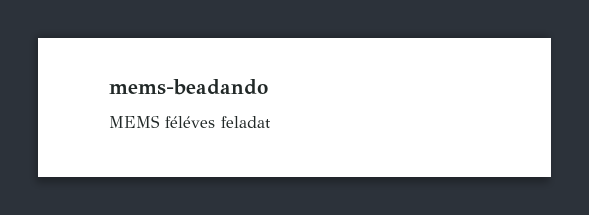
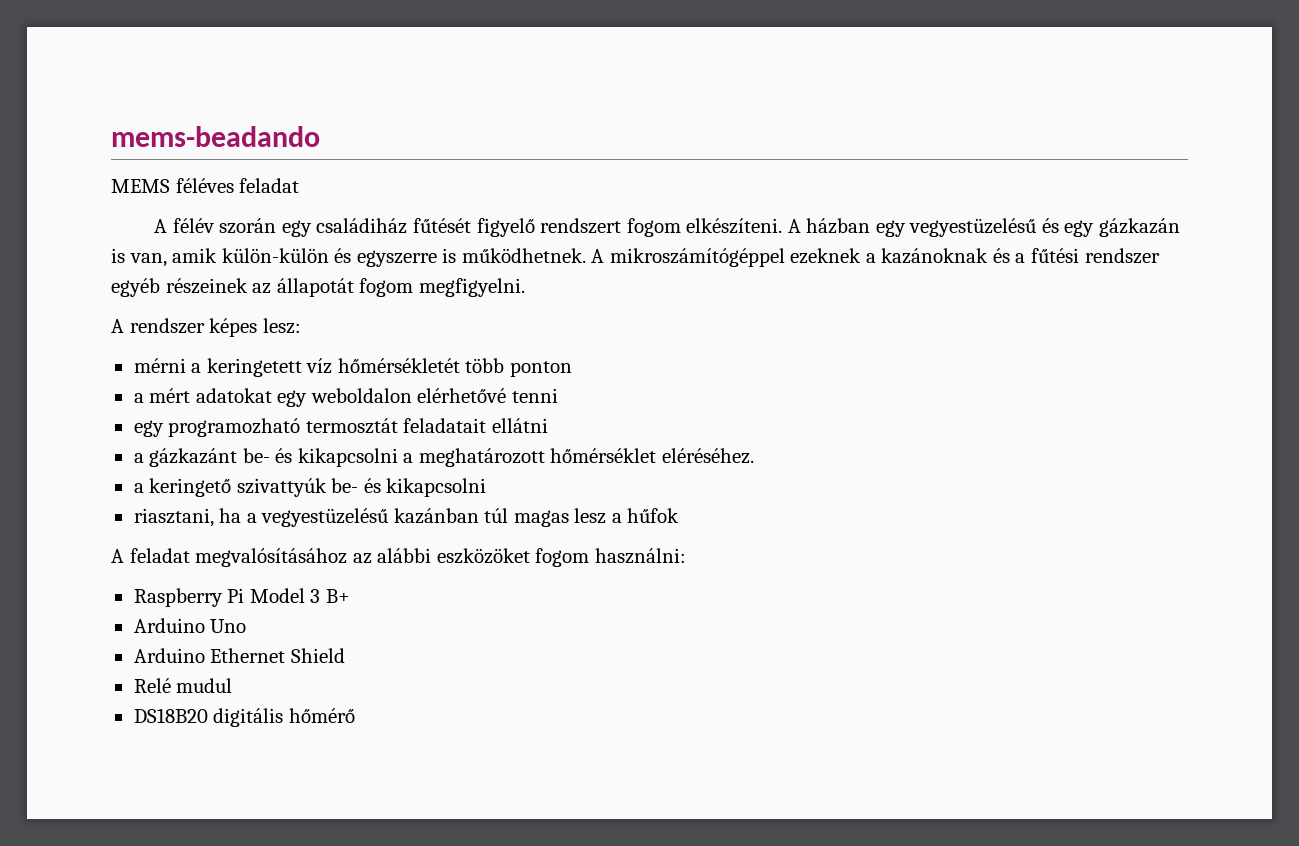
(271, 122) none -> [154,218,1180,237] [111,248,1160,267] [111,278,525,297] [111,318,301,337] [133,358,572,377] [133,388,558,407] [133,418,548,437] [133,448,754,467] [133,478,487,497] [133,508,680,527] [111,548,686,567] [133,588,350,607] [133,618,247,633] [133,648,345,663] [133,678,233,693] [133,708,355,727] // A félév szorán egy családiház fűtését figyelő rendszert fogom elkészíteni. A házban egy vegyestüzelésű és egy gázkazán is van, amik külön-külön és egyszerre is működhetnek. A mikroszámítógéppel ezeknek a kazánoknak és a fűtési rendszer egyéb részeinek az állapotát fogom megfigyelni. // A rendszer képes lesz: // mérni a keringetett víz hőmérsékletét több ponton // a mért adatokat egy weboldalon elérhetővé tenni // egy programozható termosztát feladatait ellátni // a gázkazánt be- és kikapcsolni a meghatározott hőmérséklet eléréséhez. // a keringető szivattyúk be- és kikapcsolni // riasztani, ha a vegyestüzelésű kazánban túl magas lesz a hűfok // A feladat megvalósításához az alábbi eszközöket fogom használni: // Raspberry Pi Model 3 B+ // Arduino Uno // Arduino Ethernet Shield // Relé mudul // DS18B20 digitális hőmérő

